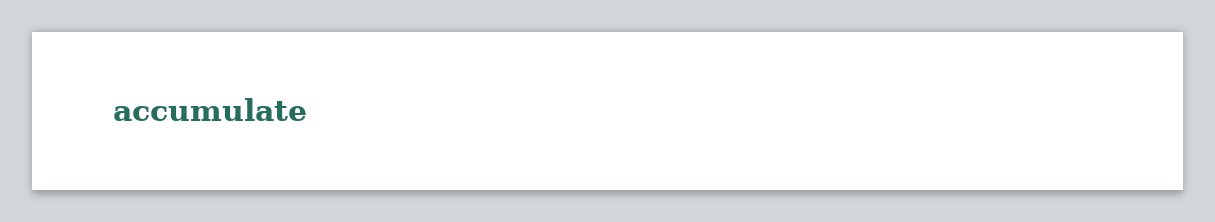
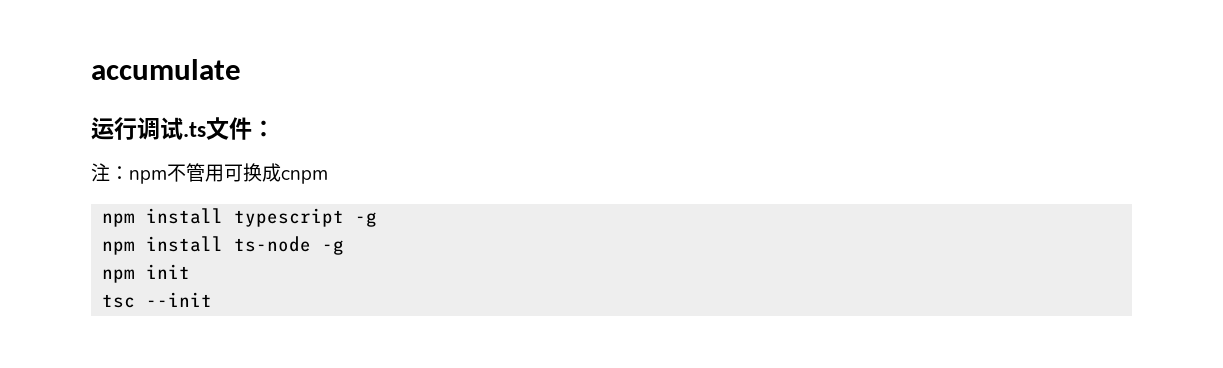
(307, 109) none -> [91,117,275,140] [91,163,328,184] [102,208,378,227] [102,236,345,255] [102,264,191,283] [102,292,213,308] // 运行调试.ts文件： // 注：npm不管用可换成cnpm // npm install typescript -g // npm install ts-node -g // npm init // tsc --init

